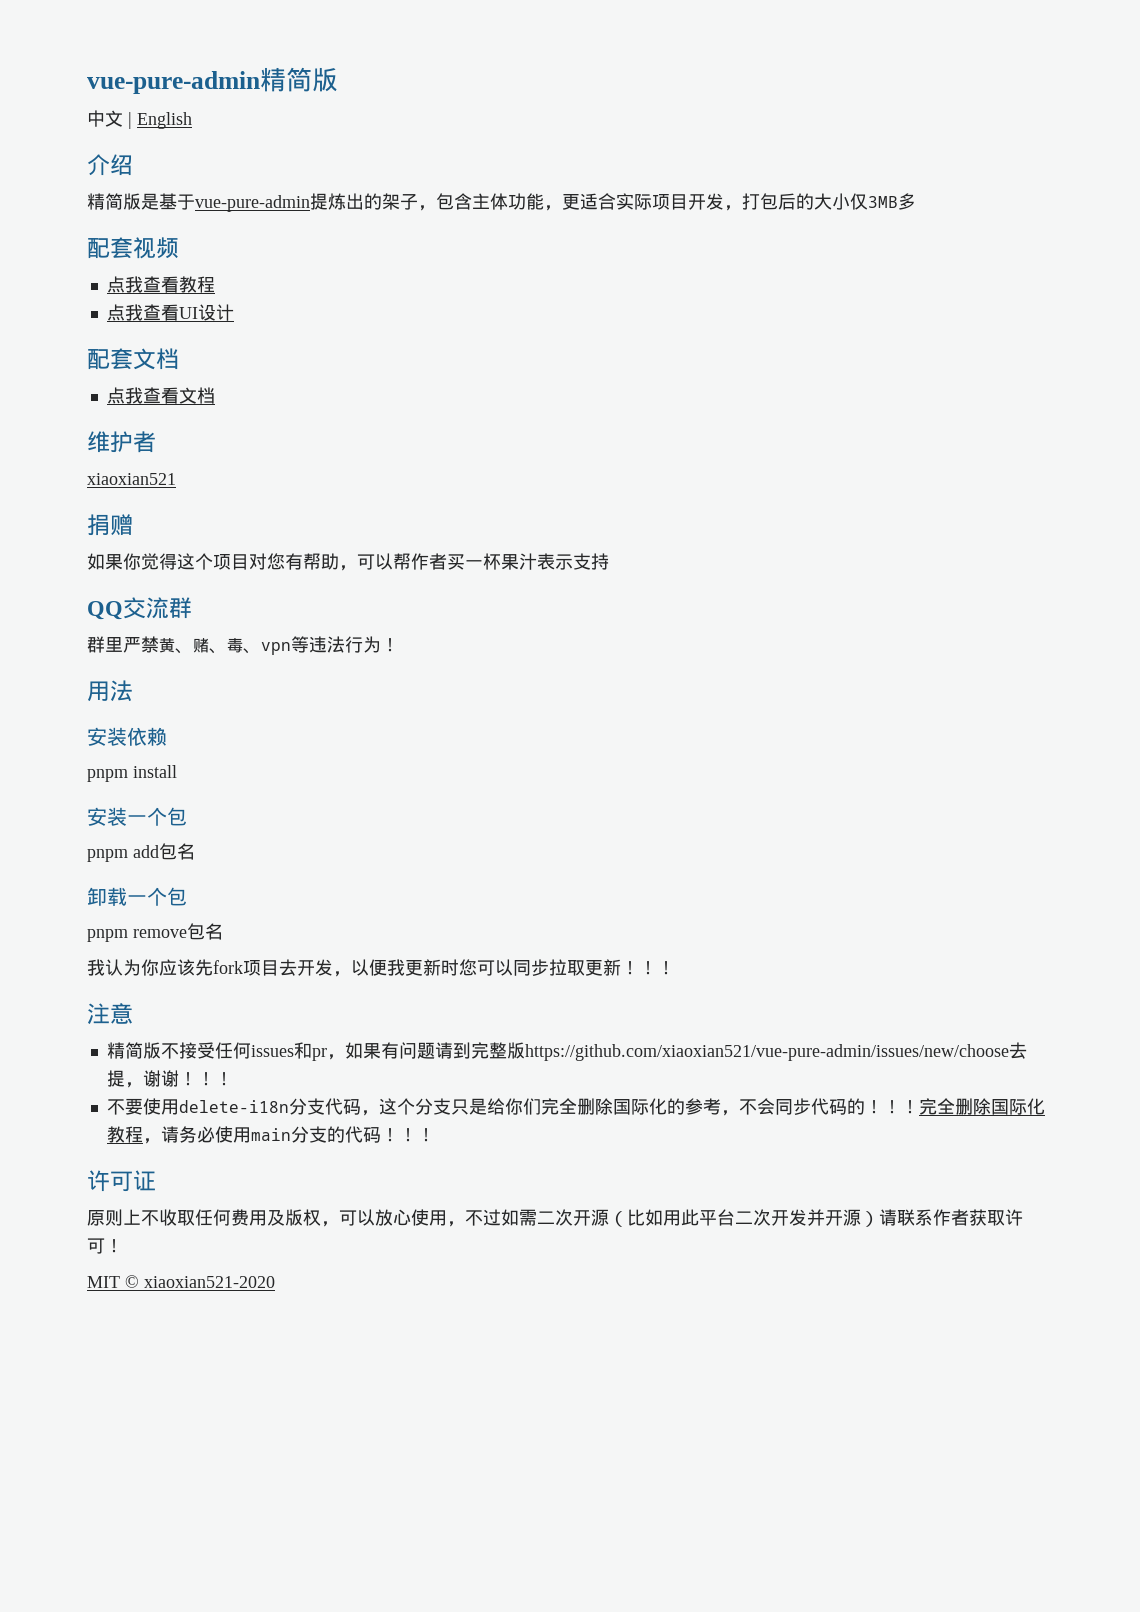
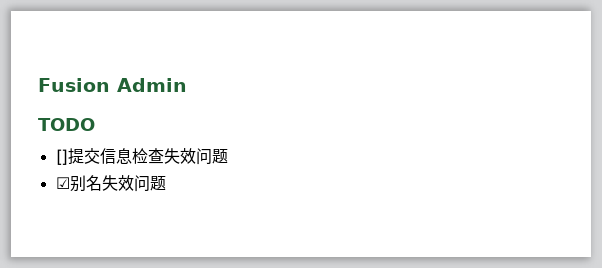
[87,67,338,94] [87,110,192,129] [87,154,133,176] [87,193,916,212] [87,237,179,259] [106,276,215,293] [106,304,234,321] [87,348,179,370] [106,387,215,404] [87,431,156,453] [87,473,176,485] [87,514,133,536] [87,553,609,571] [87,597,192,620] [87,636,399,655] [87,680,133,702] [87,727,167,746] [87,765,177,782] [87,807,187,826] [87,843,195,862] [87,887,187,906] [87,923,223,942] [87,959,675,977] [87,1003,133,1025] [106,1042,1027,1061] [106,1070,233,1088] [106,1098,1045,1116] [106,1126,435,1144] [87,1170,156,1192] [87,1209,1023,1227] [87,1238,123,1254] [87,1275,275,1288] vue-pure-admin精简版 // 中文 | English // 介绍 // 精简版是基于vue-pure-admin提炼出的架子，包含主体功能，更适合实际项目开发，打包后的大小仅3MB多 // 配套视频 // 点我查看教程 // 点我查看UI设计 // 配套文档 // 点我查看文档 // 维护者 // xiaoxian521 // 捐赠 // 如果你觉得这个项目对您有帮助，可以帮作者买一杯果汁表示支持 // QQ交流群 // 群里严禁黄、赌、毒、vpn等违法行为！ // 用法 // 安装依赖 // pnpm install // 安装一个包 // pnpm add包名 // 卸载一个包 // pnpm remove包名 // 我认为你应该先fork项目去开发，以便我更新时您可以同步拉取更新！！！ // 注意 // 精简版不接受任何issues和pr，如果有问题请到完整版https://github.com/xiaoxian521/vue-pure-admin/issues/new/choose去提，谢谢！！！ // 不要使用delete-i18n分支代码，这个分支只是给你们完全删除国际化的参考，不会同步代码的！！！完全删除国际化教程，请务必使用main分支的代码！！！ // 许可证 // 原则上不收取任何费用及版权，可以放心使用，不过如需二次开源（比如用此平台二次开发并开源）请联系作者获取许可！ // MIT © xiaoxian521-2020 -> [38,78,187,92] [38,118,95,131] [55,148,228,165] [55,175,166,192] Fusion Admin // TODO // []提交信息检查失效问题 // ☑别名失效问题

